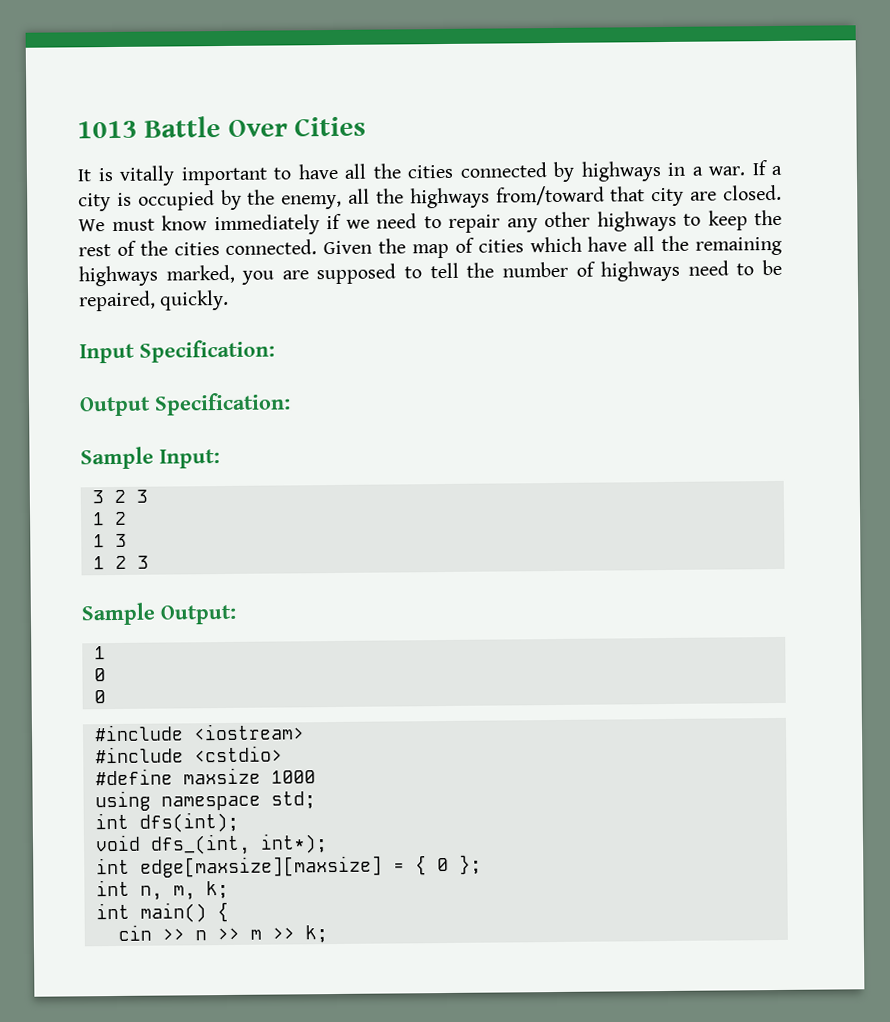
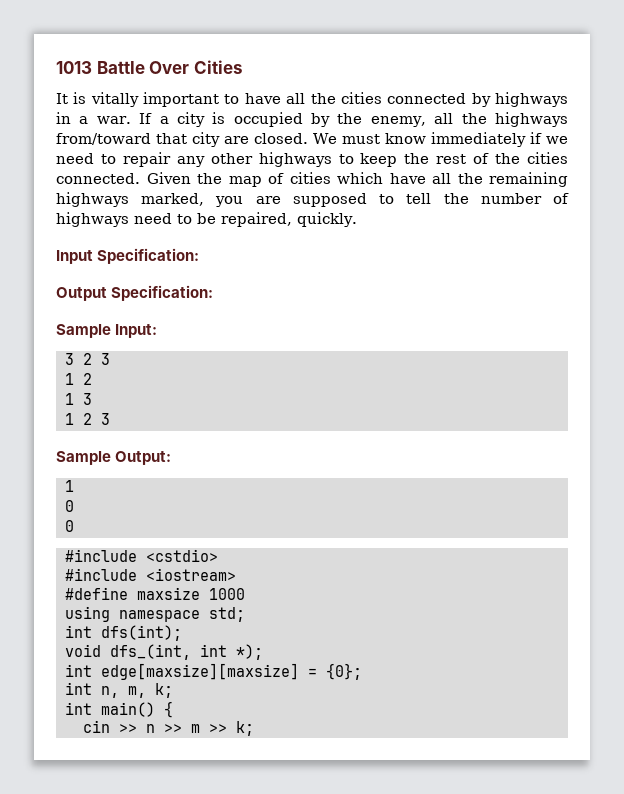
[192,723,305,741] [94,745,283,764] <iostream> // #include <cstdio> -> [145,549,218,562] [64,568,236,581] <cstdio> // #include <iostream>
[259,833,328,854] int*); -> [199,644,263,660] int *);
[414,854,482,876] { 0 }; -> [325,663,362,680] {0};

